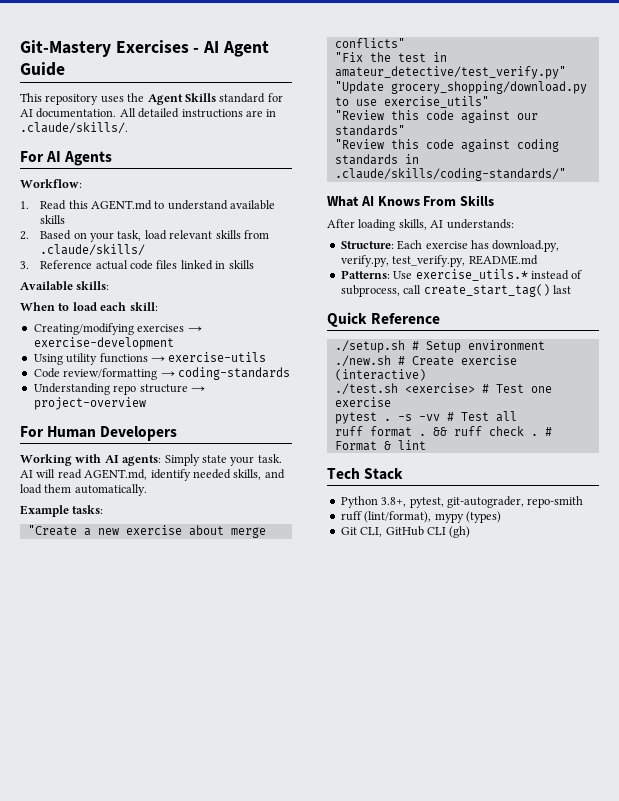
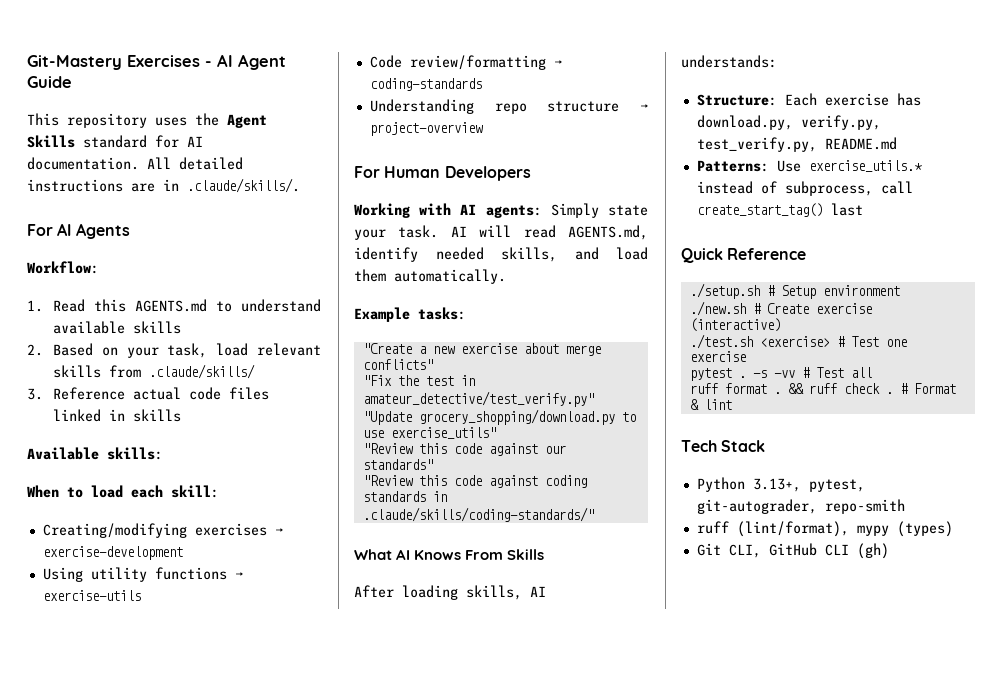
[91,200,153,210] AGENT.md -> [135,299,208,312] AGENTS.md
[84,469,148,480] AGENT.md, -> [568,225,648,240] AGENTS.md,
[381,497,407,507] 3.8+, -> [752,478,801,492] 3.13+,

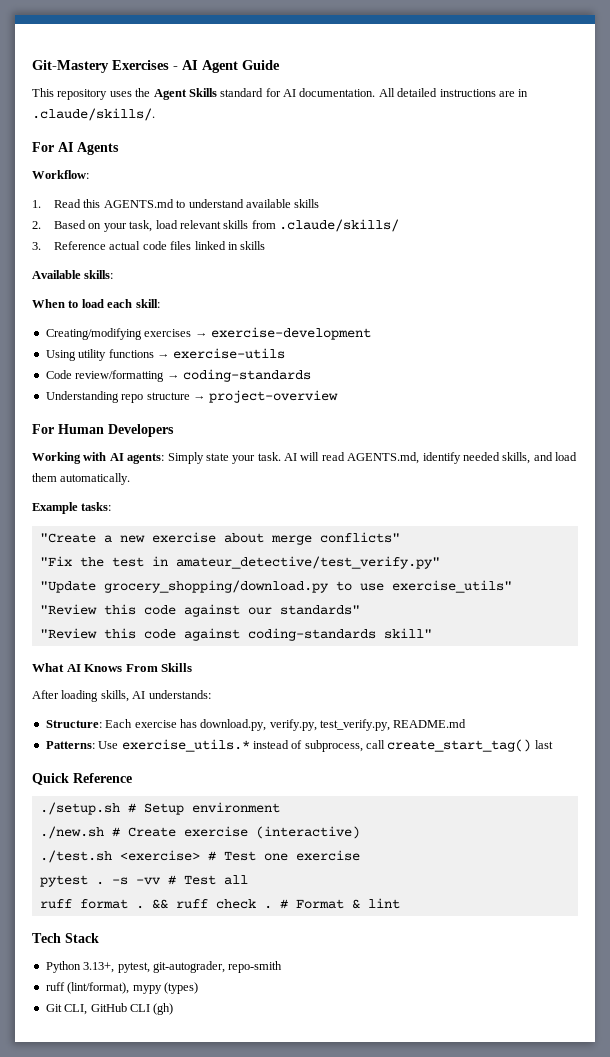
[544,475,587,488] [362,491,447,502] [362,507,594,522] coding standards in .claude/skills/coding-standards/" -> [247,628,432,641] coding-standards skill"

